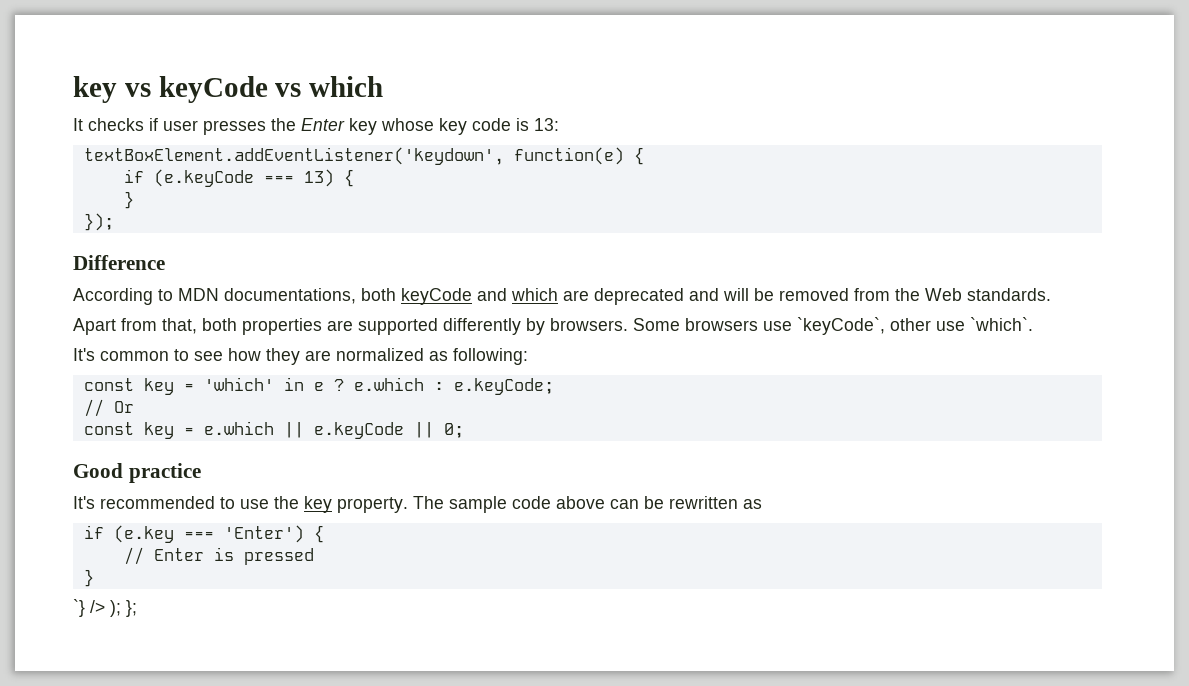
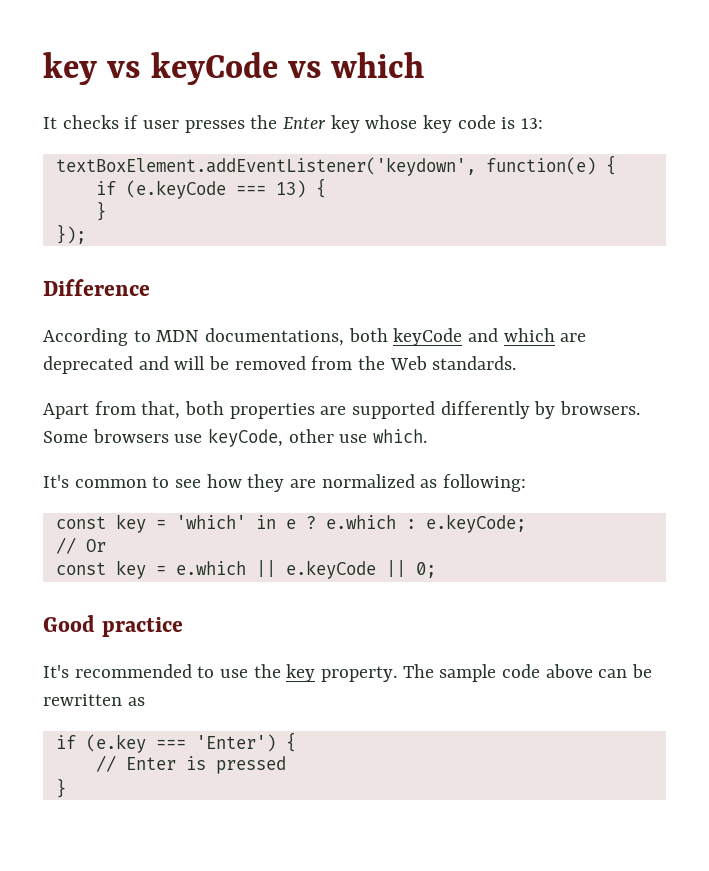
[797,317,885,335] `keyCode`, -> [208,428,284,447] keyCode,
[970,317,1033,331] `which`. -> [373,429,428,443] which.
[73,599,137,617] // `} /> ); }; -> (66, 788) none

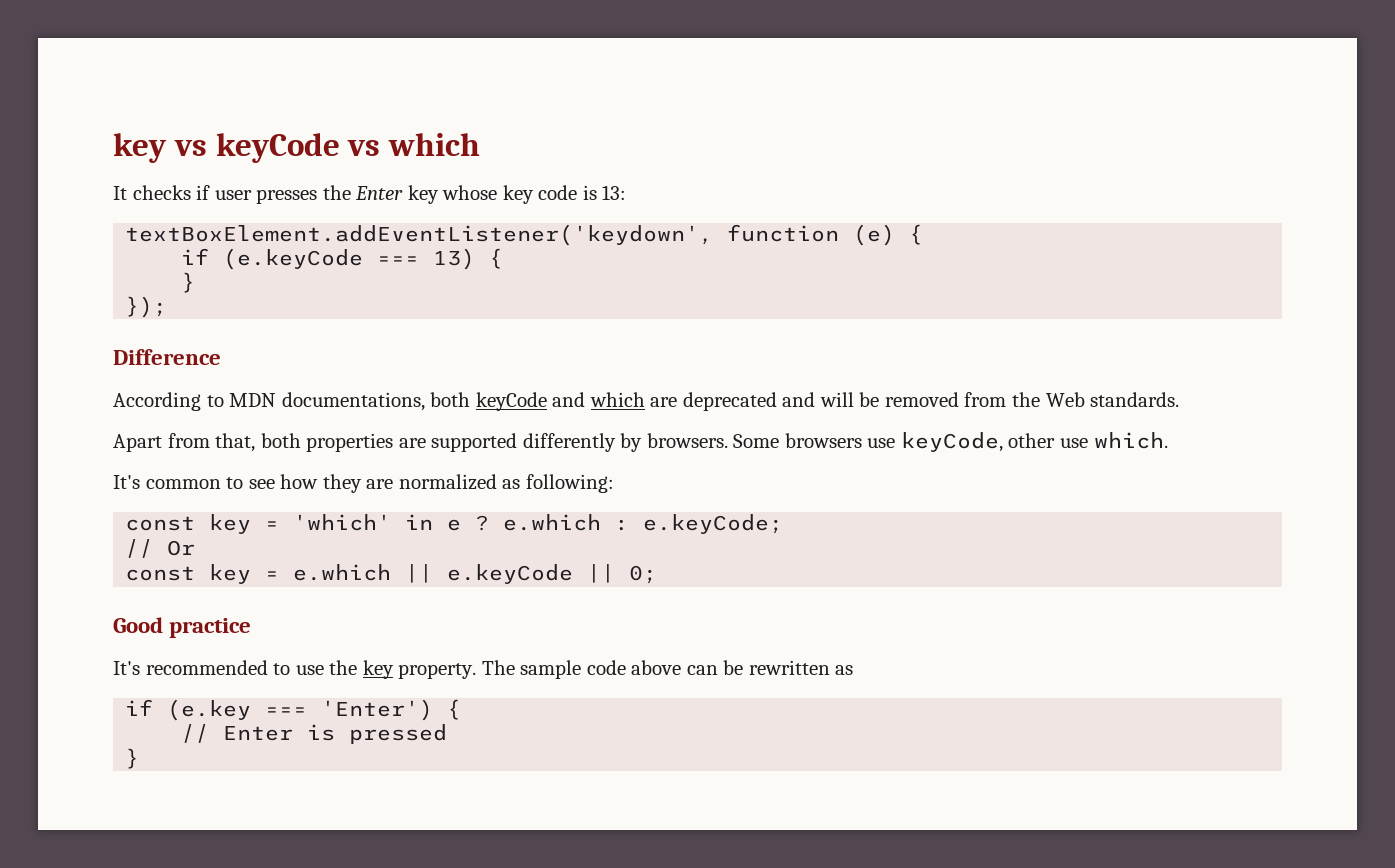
[485,157,596,175] function(e) -> [727,224,896,246] function (e)

